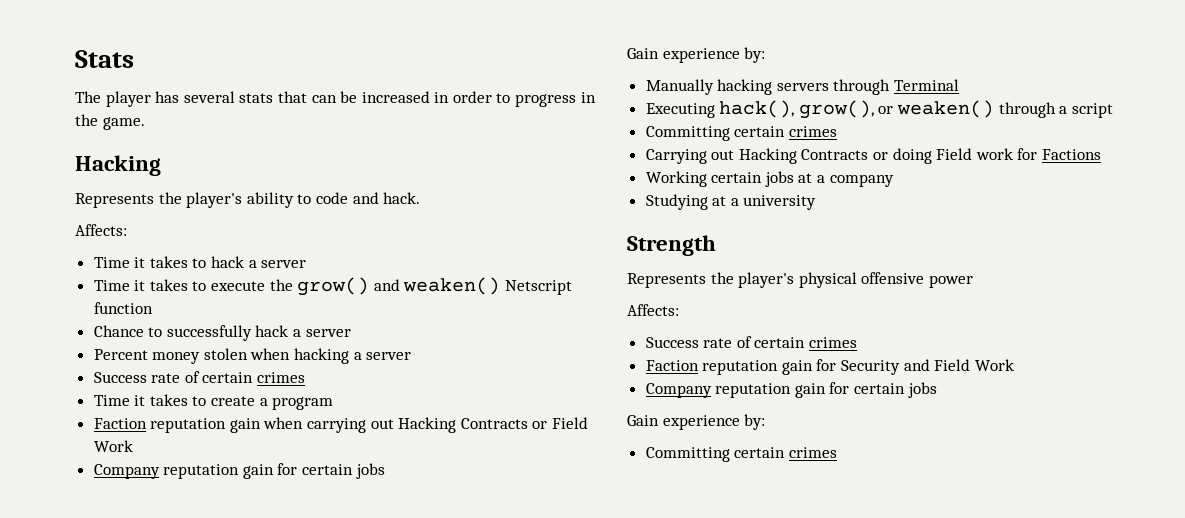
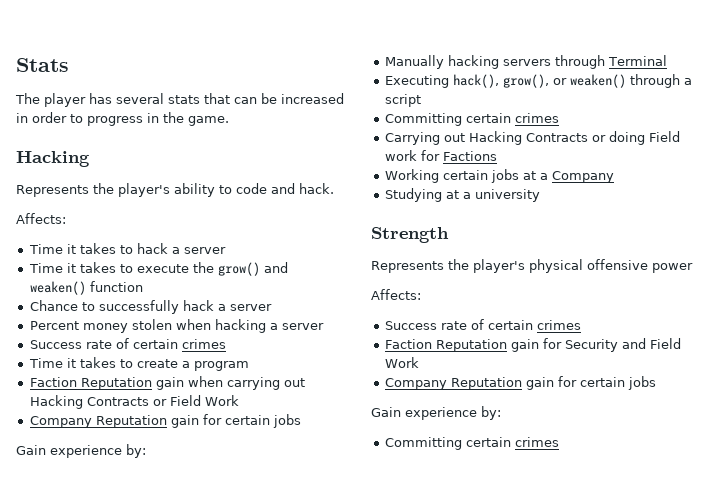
[505,280,573,295] Netscript -> (86, 288) none
[150,418,227,433] reputation -> [80,377,152,390] Reputation
[163,464,240,479] reputation -> [95,415,167,428] Reputation
[829,174,894,187] company -> [551,171,614,183] Company
[702,360,779,375] reputation -> [435,339,507,352] Reputation
[715,383,792,398] reputation -> [450,377,522,390] Reputation

